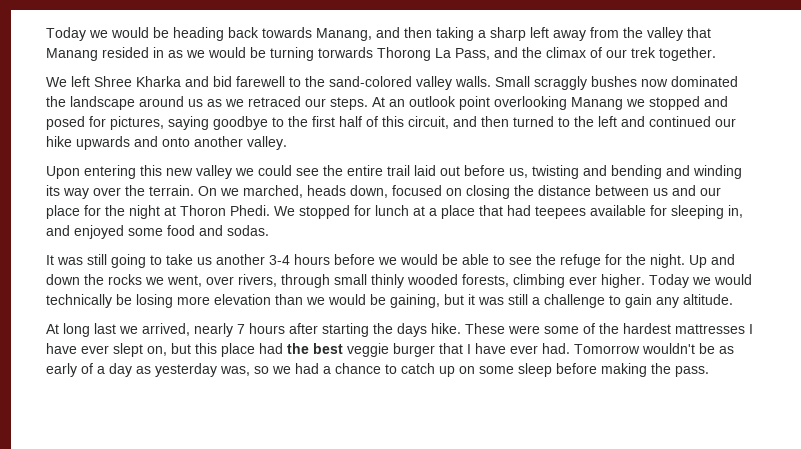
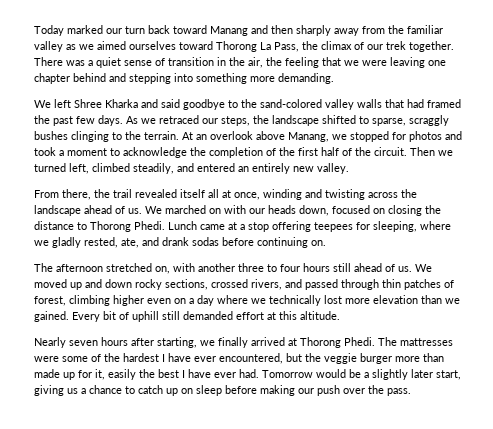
[46,27,711,41] [46,47,373,61] Today we would be heading back towards Manang, and then taking a sharp left away from the valley that Manang resided in as we would be turning torwards -> [34,25,443,36] [34,41,213,52] Today marked our turn back toward Manang and then sharply away from the familiar valley as we aimed ourselves toward
[494,47,518,58] and -> (299, 47) none
(716, 54) none -> [34,57,446,68] [34,73,334,84] There was a quiet sense of transition in the air, the feeling that we were leaving one chapter behind and stepping into something more demanding.
[213,76,285,87] bid farewell -> [161,99,225,110] said goodbye
[455,76,738,90] [46,96,728,110] [46,116,736,130] [46,136,287,150] [46,165,742,179] [46,185,303,199] walls. Small scraggly bushes now dominated the landscape around us as we retraced our steps. At an outlook point overlooking Manang we stopped and posed for pictures, saying goodbye to the first half of this circuit, and then turned to the left and continued our hike upwards and onto another valley. // Upon entering this new valley we could see the entire trail laid out before us, twisting and bending and winding its way over the terrain. On we marched, -> [357,99,461,108] [34,115,449,126] [34,131,462,142] [34,147,453,158] [34,163,349,174] [34,189,417,200] [34,205,265,216] walls that had framed the past few days. As we retraced our steps, the landscape shifted to sparse, scraggly bushes clinging to the terrain. At an overlook above Manang, we stopped for photos and took a moment to acknowledge the completion of the first half of the circuit. Then we turned left, climbed steadily, and entered an entirely new valley. // From there, the trail revealed itself all at once, winding and twisting across the landscape ahead of us. We marched on with our
[595,185,721,196] [46,205,743,219] [46,225,269,239] [46,254,735,268] [46,274,752,288] [46,294,733,308] [46,323,505,337] between us and our place for the night at Thoron Phedi. We stopped for lunch at a place that had teepees available for sleeping in, and enjoyed some food and sodas. // It was still going to take us another 3-4 hours before we would be able to see the refuge for the night. Up and down the rocks we went, over rivers, through small thinly wooded forests, climbing ever higher. Today we would technically be losing more elevation than we would be gaining, but it was still a challenge to gain any altitude. // At long last we arrived, nearly 7 hours after starting the days hike. These -> [77,221,451,232] [34,237,326,248] [34,263,432,274] [34,279,454,290] [34,295,460,306] [34,311,340,322] [34,337,453,348] to Thorong Phedi. Lunch came at a stop offering teepees for sleeping, where we gladly rested, ate, and drank sodas before continuing on. // The afternoon stretched on, with another three to four hours still ahead of us. We moved up and down rocky sections, crossed rivers, and passed through thin patches of forest, climbing higher even on a day where we technically lost more elevation than we gained. Every bit of uphill still demanded effort at this altitude. // Nearly seven hours after starting, we finally arrived at Thorong Phedi. The mattresses
[675,324,753,334] [46,343,463,357] mattresses I have ever slept on, but this place had the best veggie burger that -> [162,353,444,364] [34,369,179,380] I have ever encountered, but the veggie burger more than made up for it, easily the best
[642,343,734,354] [46,363,319,377] wouldn't be as early of a day as yesterday was, so we had -> [316,369,461,380] [34,385,78,396] would be a slightly later start, giving us
[479,366,514,374] some -> (193, 391) none
(647, 370) none -> [298,385,365,396] our push over

